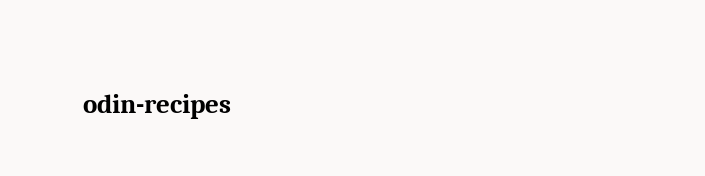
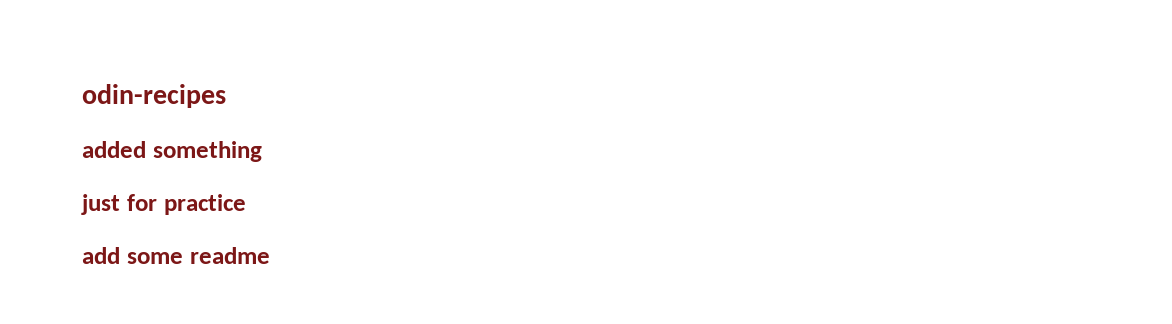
(231, 106) none -> [82,141,262,162] [81,194,246,215] [82,247,270,264] // added something // just for practice // add some readme

